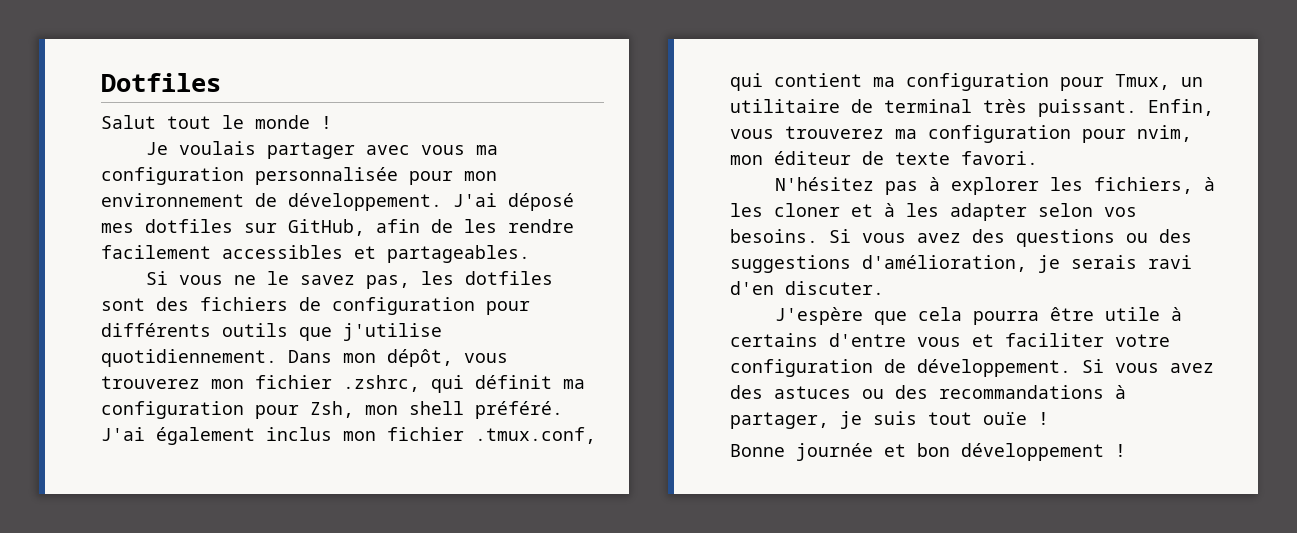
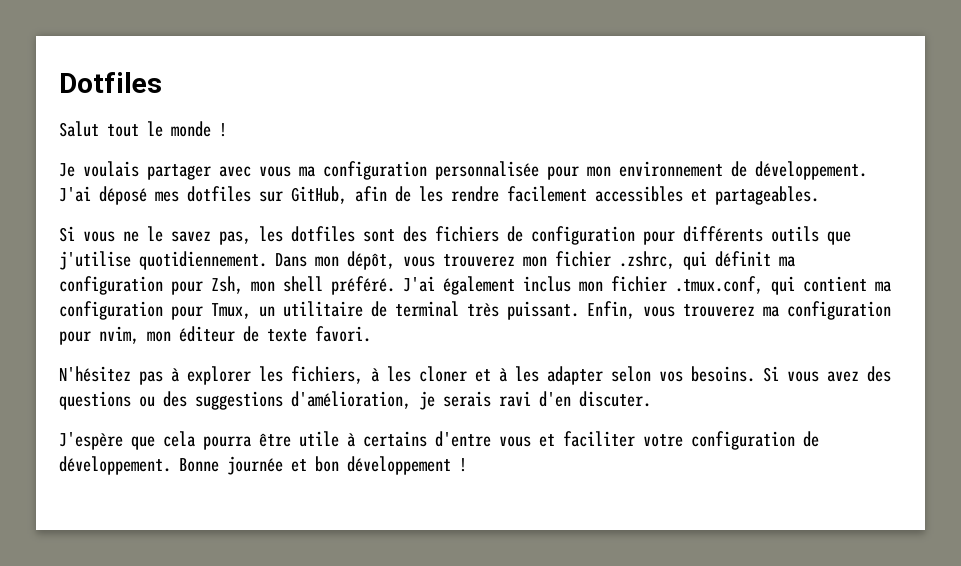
[1082,359,1214,373] [730,385,1126,399] [730,411,1049,429] Si vous avez des astuces ou des recommandations à partager, je suis tout ouïe ! // -> (171, 465) none

